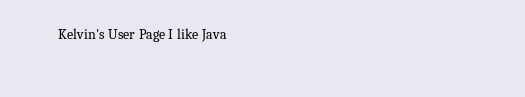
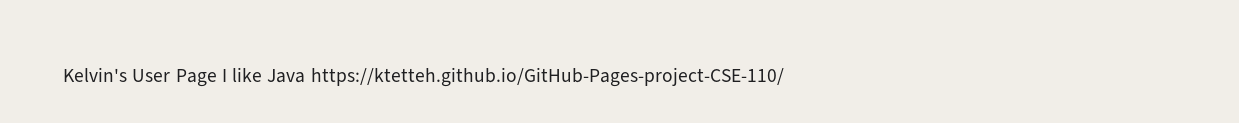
(227, 35) none -> [310,67,784,87] https://ktetteh.github.io/GitHub-Pages-project-CSE-110/

